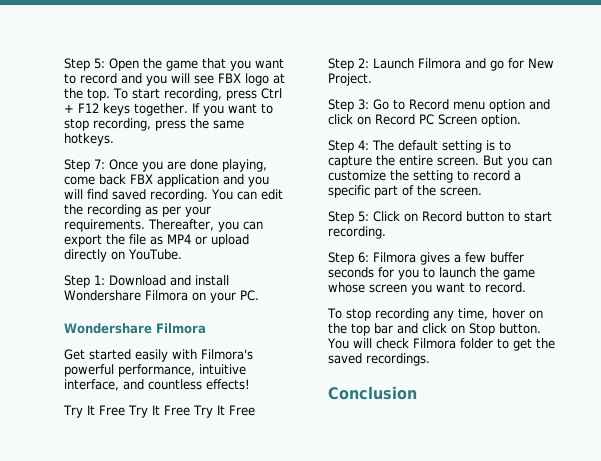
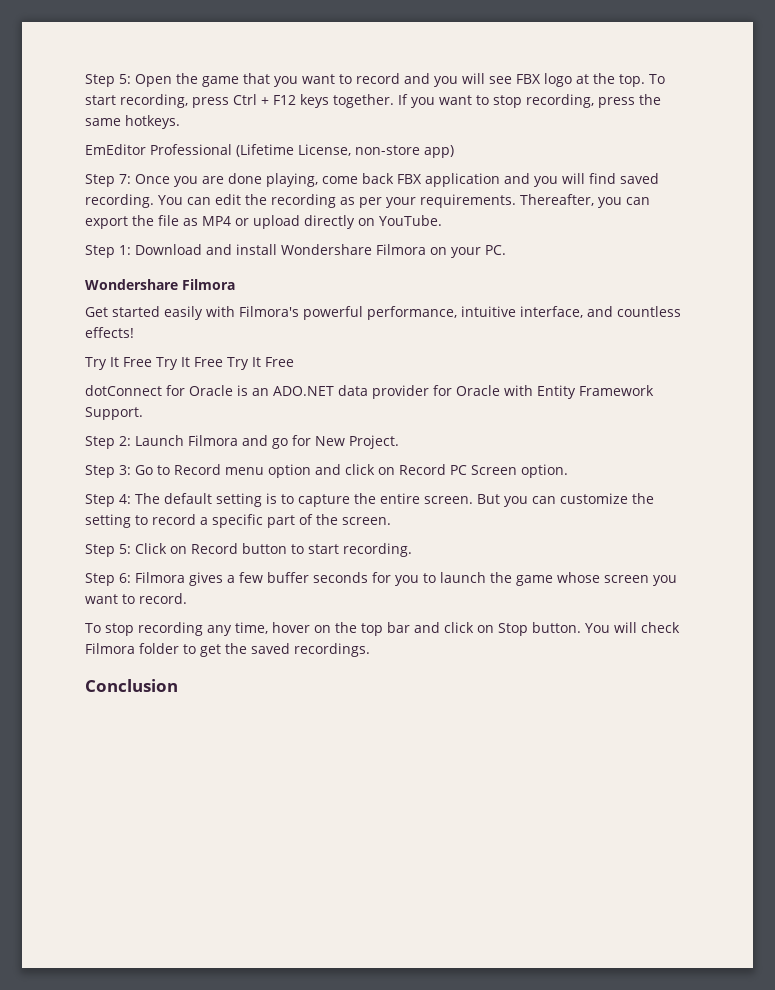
(114, 139) none -> [85,144,454,158] // EmEditor Professional (Lifetime License, non-store app)
(255, 410) none -> [85,385,654,399] [85,407,143,420] // dotConnect for Oracle is an ADO.NET data provider for Oracle with Entity Framework Support.

